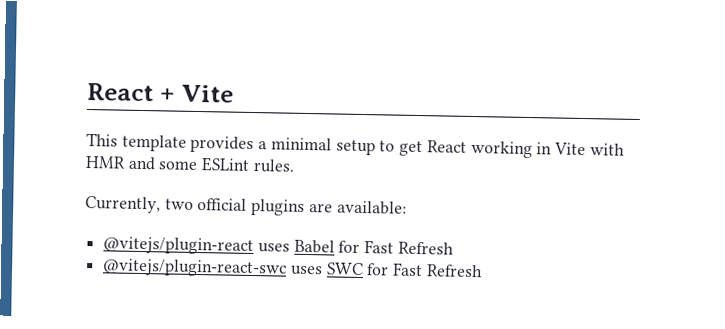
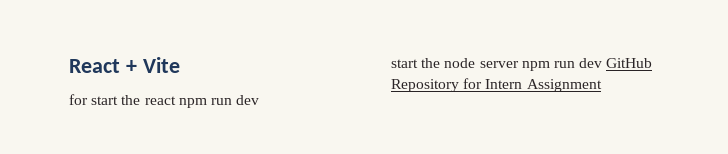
[86,132,625,159] [85,155,295,173] [85,195,407,216] [103,236,454,256] [102,258,483,278] This template provides a minimal setup to get React working in Vite with HMR and some ESLint rules. // Currently, two official plugins are available: // @vitejs/plugin-react uses Babel for Fast Refresh // @vitejs/plugin-react-swc uses SWC for Fast Refresh -> [69,94,260,108] [391,58,653,71] [391,78,602,92] for start the react npm run dev // start the node server npm run dev GitHub Repository for Intern Assignment

